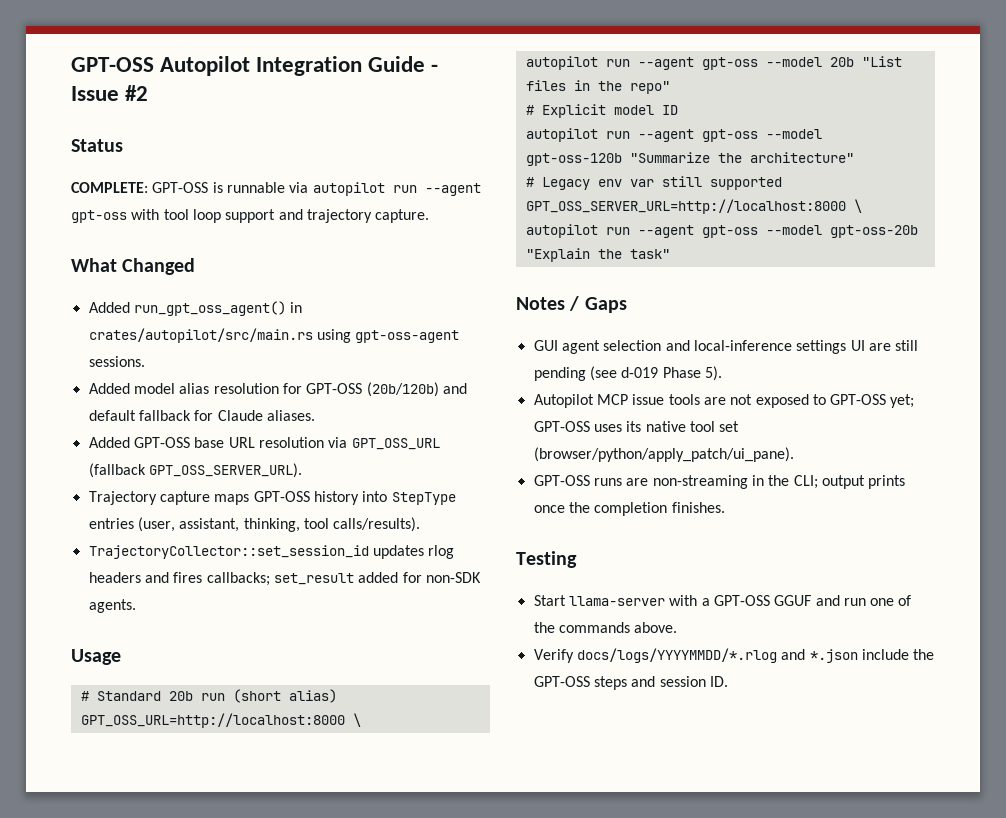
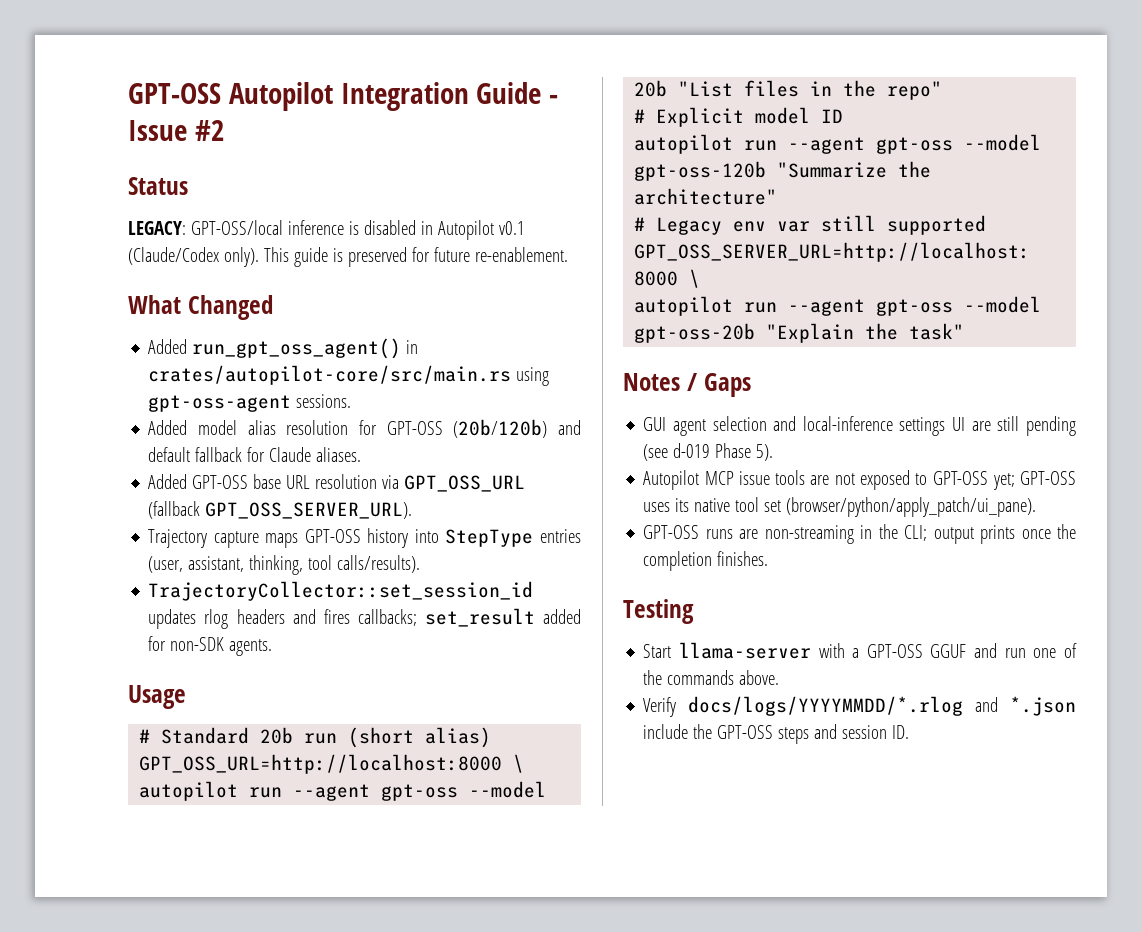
[71,182,481,196] [71,209,430,223] COMPLETE: GPT-OSS is runnable via autopilot run --agent gpt-oss with tool loop support and trajectory capture. -> [128,220,525,240] [128,247,568,267] LEGACY: GPT-OSS/local inference is disabled in Autopilot v0.1 (Claude/Codex only). This guide is preserved for future re-enablement.
[88,328,313,343] crates/autopilot/src/main.rs -> [148,365,512,385] crates/autopilot-core/src/main.rs

